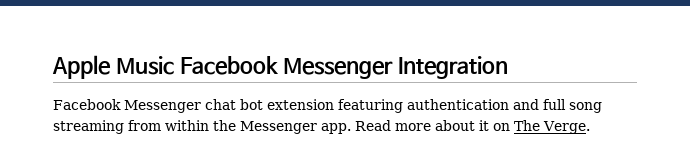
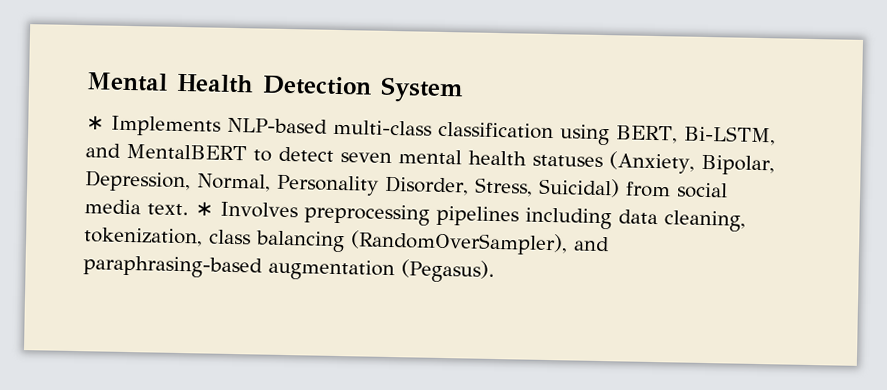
[52,55,509,79] [53,99,602,113] [53,120,590,134] Apple Music Facebook Messenger Integration // Facebook Messenger chat bot extension featuring authentication and full song streaming from within the Messenger app. Read more about it on The Verge. -> [86,72,464,104] [86,115,776,146] [85,143,775,176] [85,170,728,199] [84,199,746,232] [83,227,610,256] [83,255,495,283] Mental Health Detection System // ∗ Implements NLP-based multi-class classification using BERT, Bi-LSTM, and MentalBERT to detect seven mental health statuses (Anxiety, Bipolar, Depression, Normal, Personality Disorder, Stress, Suicidal) from social media text. ∗ Involves preprocessing pipelines including data cleaning, tokenization, class balancing (RandomOverSampler), and paraphrasing-based augmentation (Pegasus).

